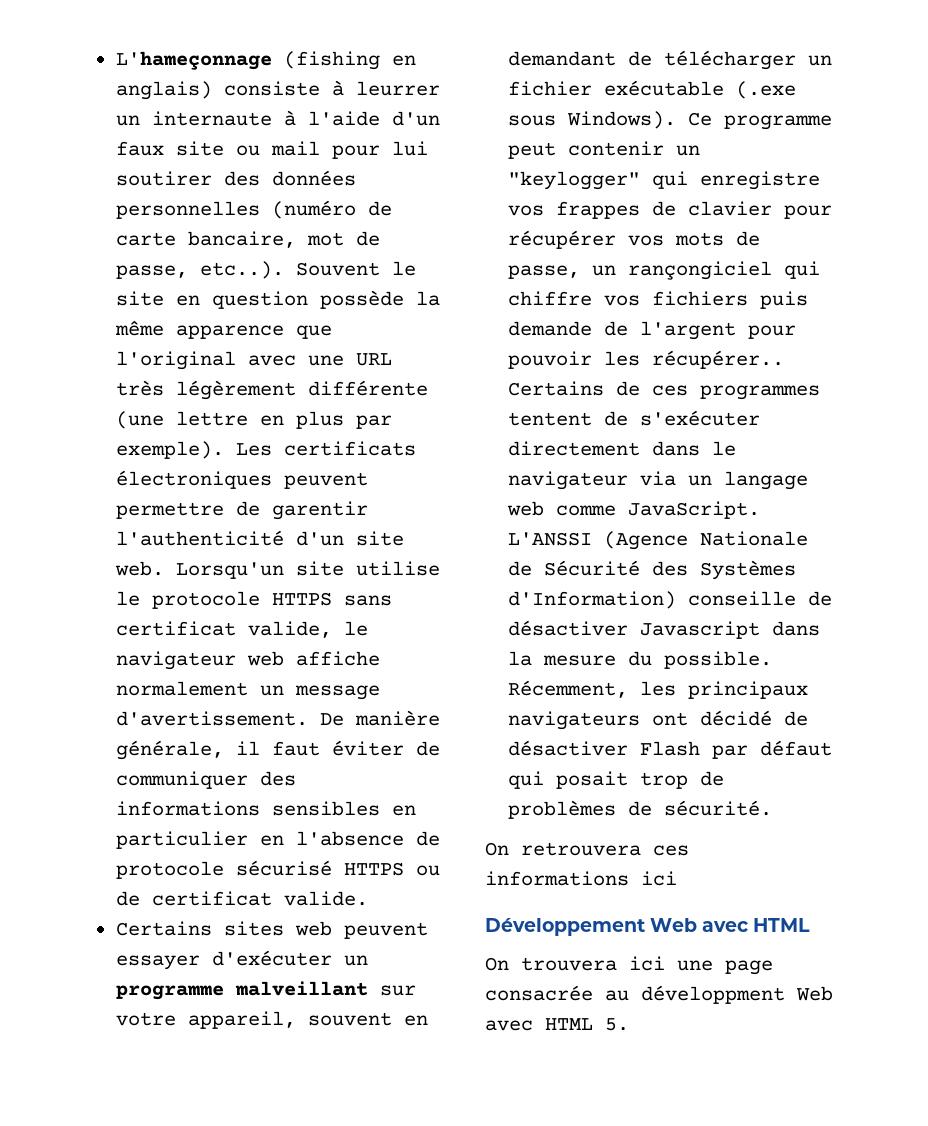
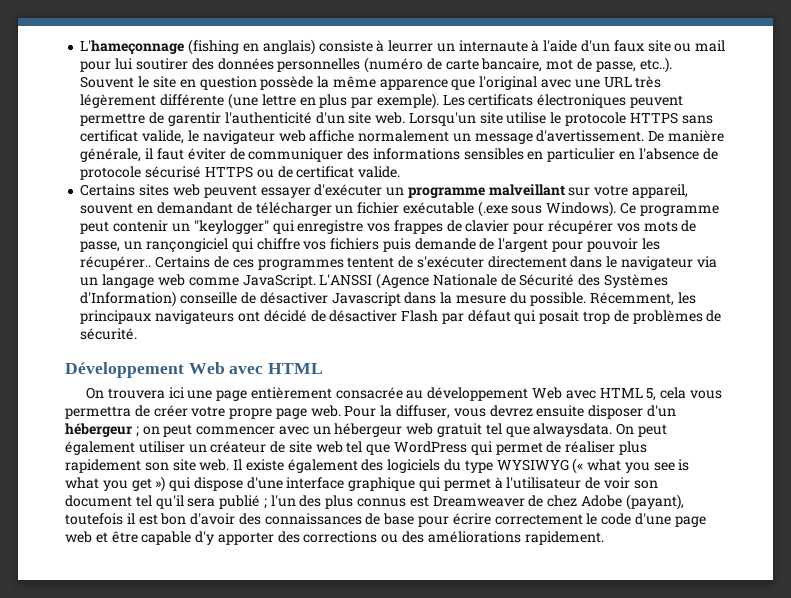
[485,842,689,856] [485,871,677,886] // On retrouvera ces informations ici -> (138, 334) none
(773, 967) none -> [250,387,332,399] entièrement
[641,985,833,1004] [485,1018,629,1031] développment Web avec HTML 5. -> [427,387,722,401] [65,405,676,419] [65,423,667,437] [65,441,647,455] [65,458,690,474] [65,476,658,492] [65,494,684,510] [65,513,706,527] [65,531,604,545] développement Web avec HTML 5, cela vous permettra de créer votre propre page web. Pour la diffuser, vous devrez ensuite disposer d'un hébergeur ; on peut commencer avec un hébergeur web gratuit tel que alwaysdata. On peut également utiliser un créateur de site web tel que WordPress qui permet de réaliser plus rapidement son site web. Il existe également des logiciels du type WYSIWYG (« what you see is what you get ») qui dispose d'une interface graphique qui permet à l'utilisateur de voir son document tel qu'il sera publié ; l'un des plus connus est Dreamweaver de chez Adobe (payant), toutefois il est bon d'avoir des connaissances de base pour écrire correctement le code d'une page web et être capable d'y apporter des corrections ou des améliorations rapidement.

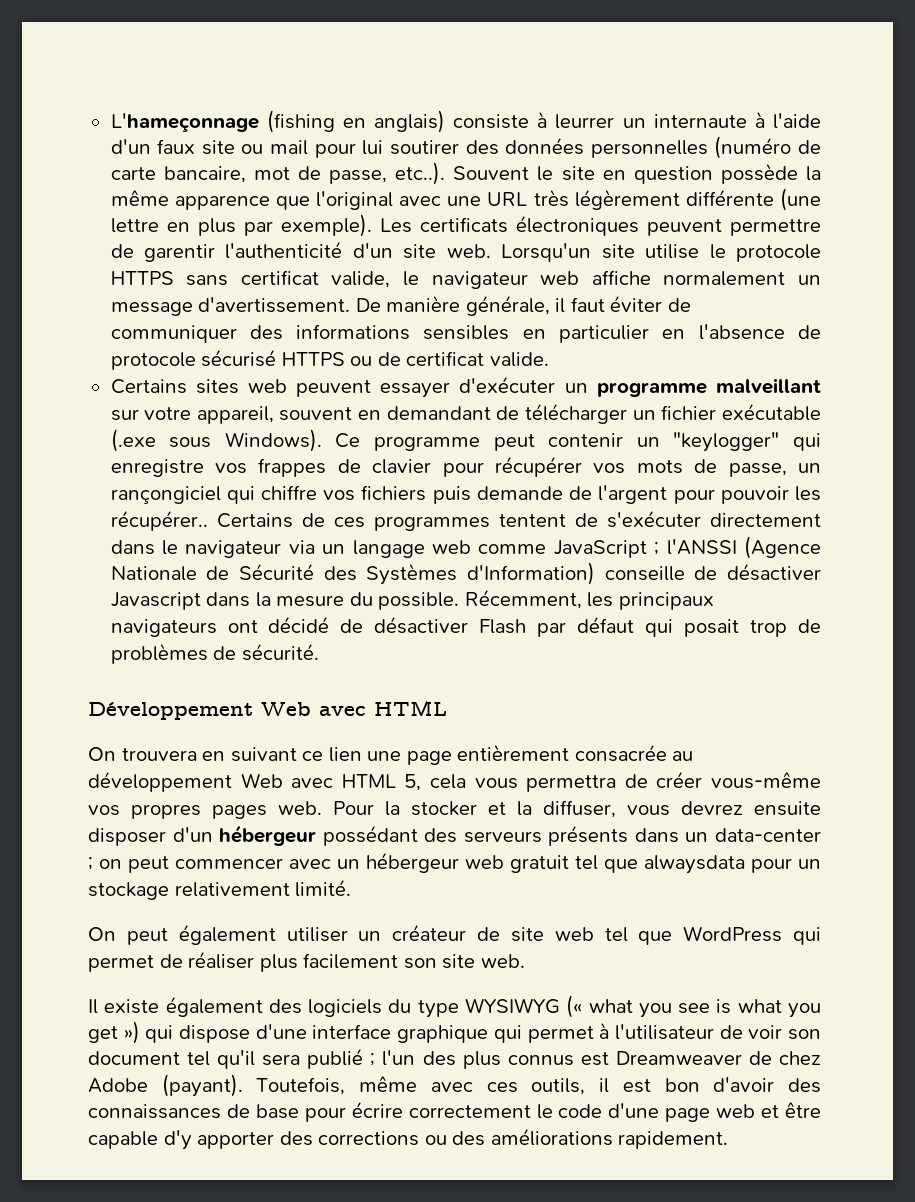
[242,274,373,288] JavaScript. L'ANSSI -> [553,539,737,558] JavaScript ; l'ANSSI
[168,387,185,399] ici -> [202,747,362,762] en suivant ce lien
[191,405,377,419] votre propre page web. Pour -> [711,772,822,789] [88,801,506,819] vous-même vos propres pages web. Pour la stocker et
(132, 430) none -> [322,825,821,846] possédant des serveurs présents dans un data-center
[533,423,613,437] alwaysdata. -> [644,855,821,874] [88,879,352,900] alwaysdata pour un stockage relativement limité. //
[65,459,141,473] rapidement -> [303,953,399,969] facilement
(230, 465) none -> (525, 961) //
[625,494,684,510] [65,513,123,525] (payant), toutefois -> [161,1074,586,1097] (payant). Toutefois, même avec ces outils,

